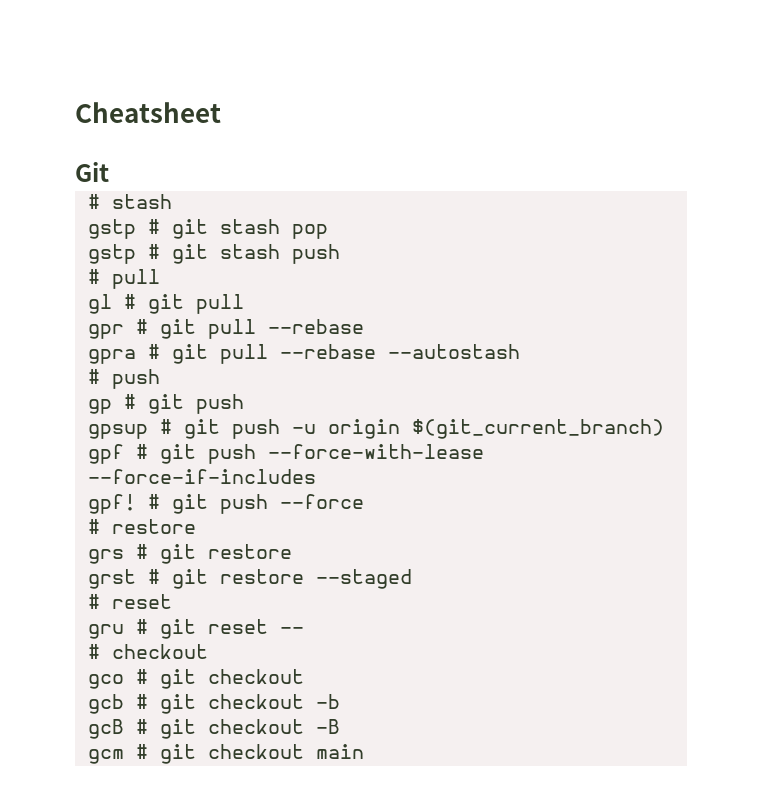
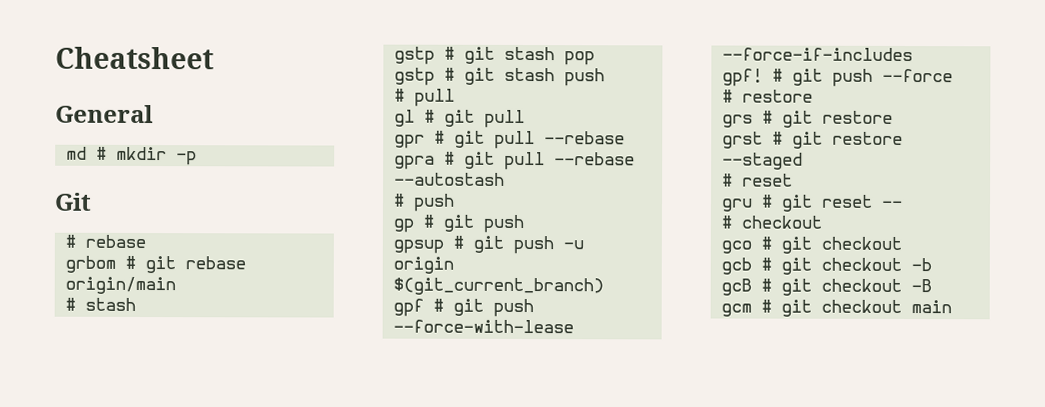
[75,162,109,182] Git -> [55,104,154,124] [65,146,197,166] [54,192,92,211] [64,234,146,249] [64,255,246,274] [64,276,176,295] General // md # mkdir -p // Git // # rebase // grbom # git rebase origin/main

